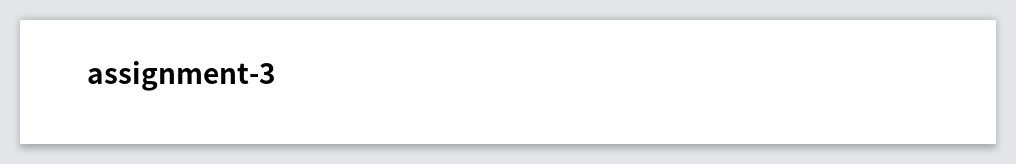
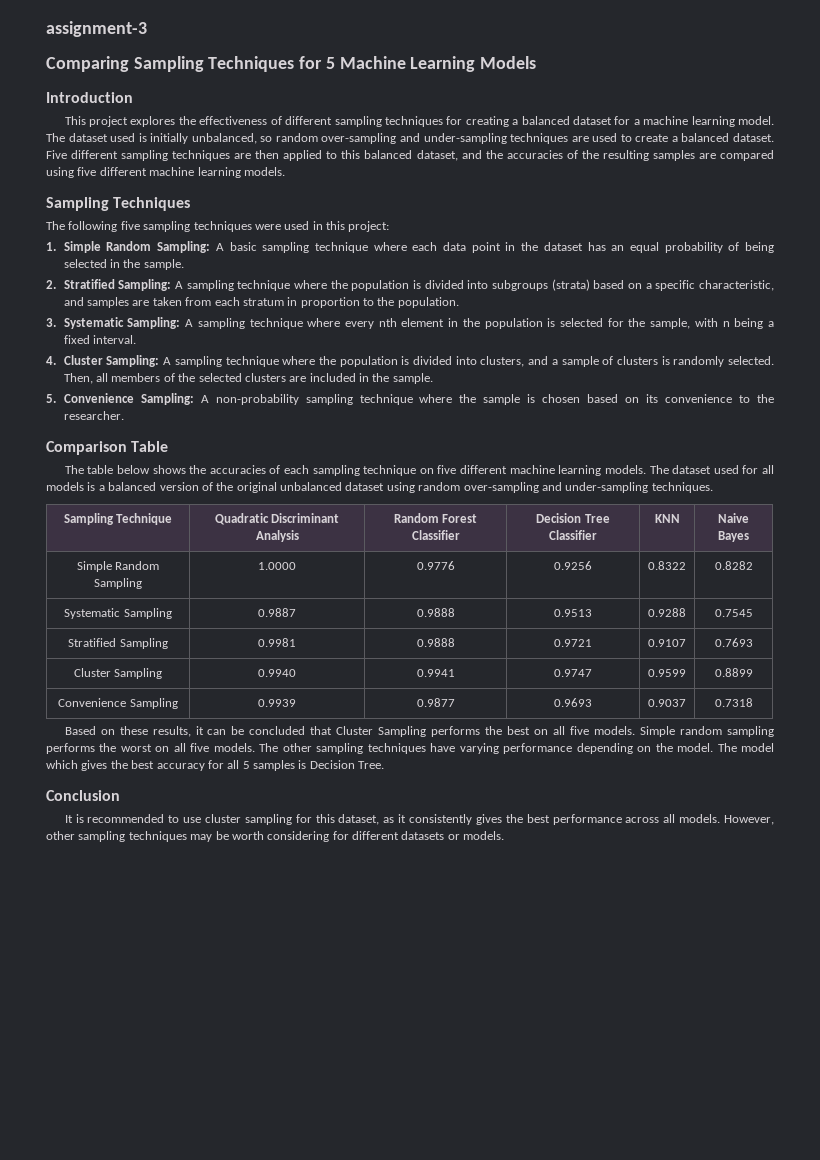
(276, 76) none -> [46,56,537,72] [46,92,133,103] [64,116,774,127] [46,133,774,144] [46,150,774,161] [46,167,285,178] [46,197,191,211] [46,221,390,232] [46,241,774,253] [63,259,184,270] [46,279,775,291] [63,297,459,308] [46,317,775,329] [63,335,137,344] [46,355,774,367] [63,373,433,384] [46,393,775,405] [63,411,124,420] [46,441,169,455] [64,465,774,476] [46,482,713,493] [63,513,173,525] [214,513,340,525] [255,530,299,542] [393,513,478,523] [411,530,460,540] [536,513,610,523] [549,530,597,540] [654,514,680,523] [718,513,749,523] [718,531,749,542] [76,561,160,572] [94,578,142,589] [258,562,296,570] [416,561,455,570] [554,561,592,570] [648,561,686,570] [714,561,753,570] [64,608,172,619] [258,608,296,617] [416,608,455,617] [554,609,592,617] [648,608,686,617] [714,609,753,617] [68,638,168,649] [258,638,296,647] [416,638,455,647] [554,639,592,647] [648,639,686,647] [714,638,753,647] [73,668,163,679] [258,669,296,677] [416,669,455,677] [554,669,592,677] [648,669,686,677] [714,668,753,677] [58,698,178,709] [258,699,296,707] [416,698,455,707] [554,698,592,707] [648,699,686,707] [714,698,753,707] [64,726,774,737] [46,743,775,754] [46,760,385,771] [46,790,120,801] [64,814,774,825] [46,831,505,842] // Comparing Sampling Techniques for 5 Machine Learning Models // Introduction // This project explores the effectiveness of different sampling techniques for creating a balanced dataset for a machine learning model. The dataset used is initially unbalanced, so random over-sampling and under-sampling techniques are used to create a balanced dataset. Five different sampling techniques are then applied to this balanced dataset, and the accuracies of the resulting samples are compared using five different machine learning models. // Sampling Techniques // The following five sampling techniques were used in this project: // 1. Simple Random Sampling: A basic sampling technique where each data point in the dataset has an equal probability of being selected in the sample. // 2. Stratified Sampling: A sampling technique where the population is divided into subgroups (strata) based on a specific characteristic, and samples are taken from each stratum in proportion to the population. // 3. Systematic Sampling: A sampling technique where every nth element in the population is selected for the sample, with n being a fixed interval. // 4. Cluster Sampling: A sampling technique where the population is divided into clusters, and a sample of clusters is randomly selected. Then, all members of the selected clusters are included in the sample. // 5. Convenience Sampling: A non-probability sampling technique where the sample is chosen based on its convenience to the researcher. // Comparison Table // The table below shows the accuracies of each sampling technique on five different machine learning models. The dataset used for all models is a balanced version of the original unbalanced dataset using random over-sampling and under-sampling techniques. // Sampling Technique | Quadratic Discriminant Analysis | Random Forest Classifier | Decision Tree Classifier | KNN | Naive Bayes // Simple Random Sampling | 1.0000 | 0.9776 | 0.9256 | 0.8322 | 0.8282 // Systematic Sampling | 0.9887 | 0.9888 | 0.9513 | 0.9288 | 0.7545 // Stratified Sampling | 0.9981 | 0.9888 | 0.9721 | 0.9107 | 0.7693 // Cluster Sampling | 0.9940 | 0.9941 | 0.9747 | 0.9599 | 0.8899 // Convenience Sampling | 0.9939 | 0.9877 | 0.9693 | 0.9037 | 0.7318 // Based on these results, it can be concluded that Cluster Sampling performs the best on all five models. Simple random sampling performs the worst on all five models. The other sampling techniques have varying performance depending on the model. The model which gives the best accuracy for all 5 samples is Decision Tree. // Conclusion // It is recommended to use cluster sampling for this dataset, as it consistently gives the best performance across all models. However, other sampling techniques may be worth considering for different datasets or models.

